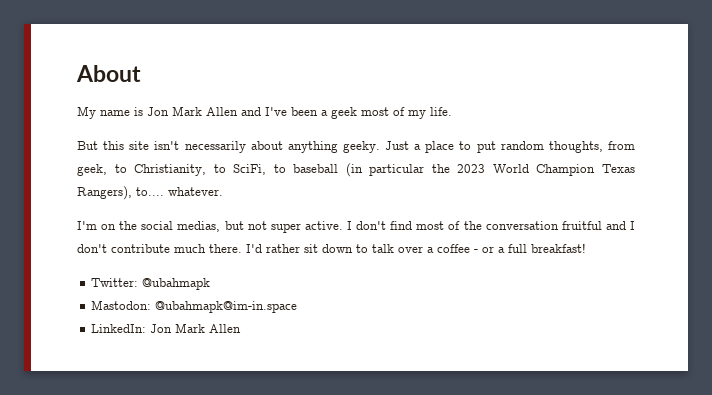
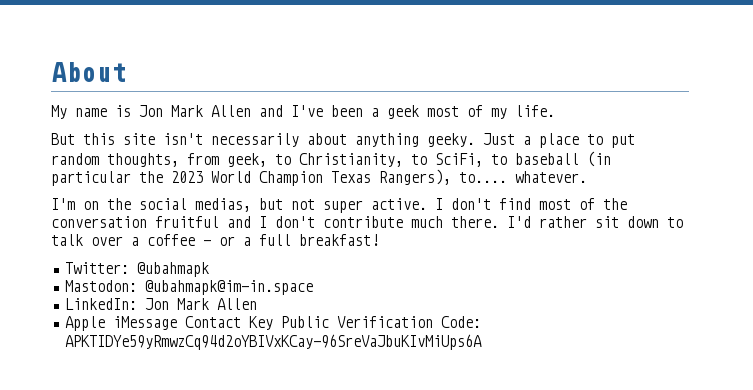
(242, 328) none -> [64,316,481,331] [64,334,482,350] // Apple iMessage Contact Key Public Verification Code: APKTIDYe59yRmwzCq94d2oYBIVxKCay-96SreVaJbuKIvMiUps6A

